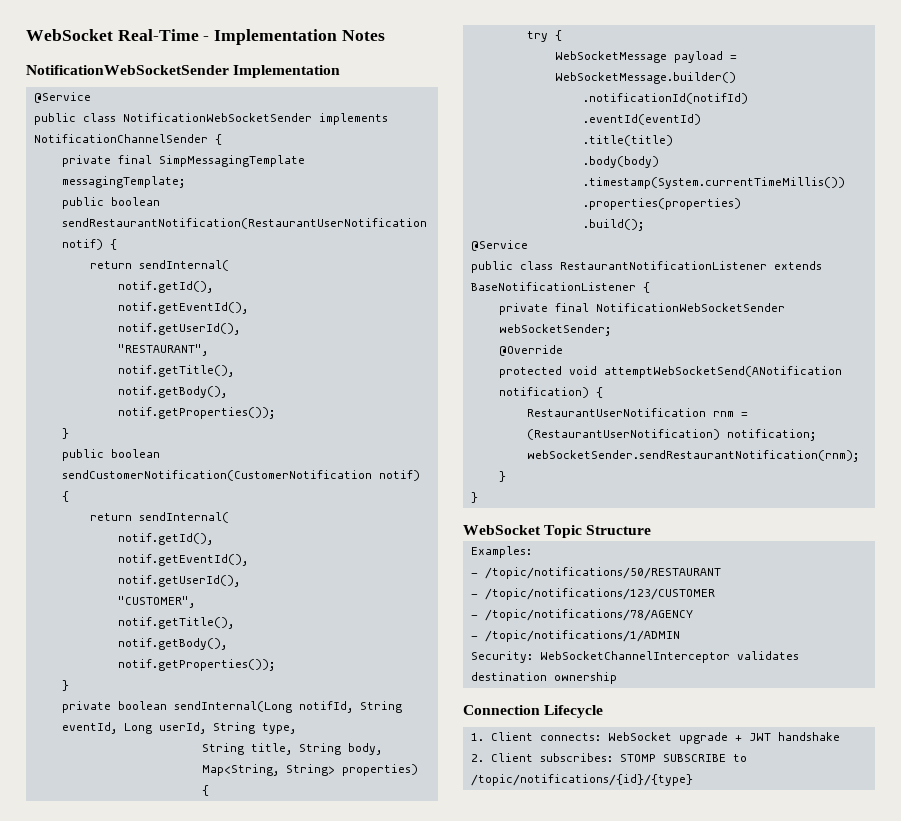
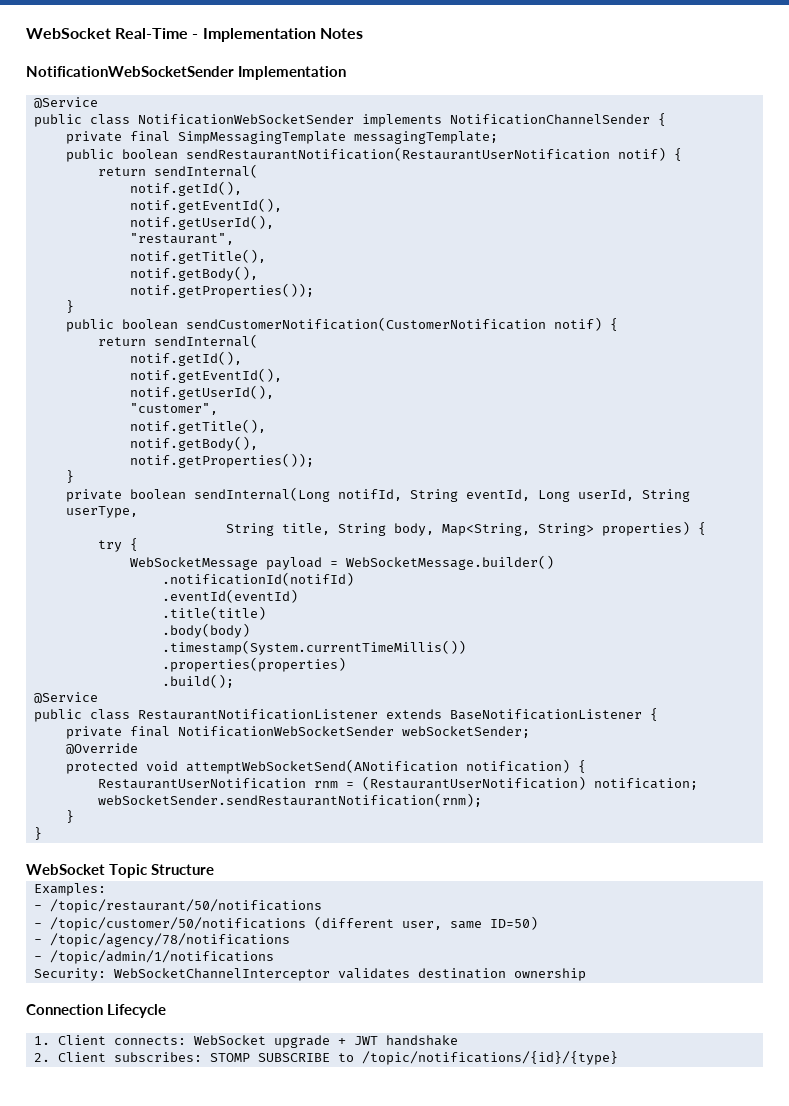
[117,344,208,356] "RESTAURANT", -> [129,233,234,245] "restaurant",
[117,596,195,608] "CUSTOMER", -> [129,403,218,415] "customer",
[261,723,296,734] type, -> [65,506,138,518] userType,
[484,567,721,579] [470,588,715,600] [470,609,693,621] [470,630,680,642] /topic/notifications/50/RESTAURANT // - /topic/notifications/123/CUSTOMER // - /topic/notifications/78/AGENCY // - /topic/notifications/1/ADMIN -> [49,899,322,913] [33,916,538,931] [33,933,290,947] [33,950,274,964] /topic/restaurant/50/notifications // - /topic/customer/50/notifications (different user, same ID=50) // - /topic/agency/78/notifications // - /topic/admin/1/notifications

